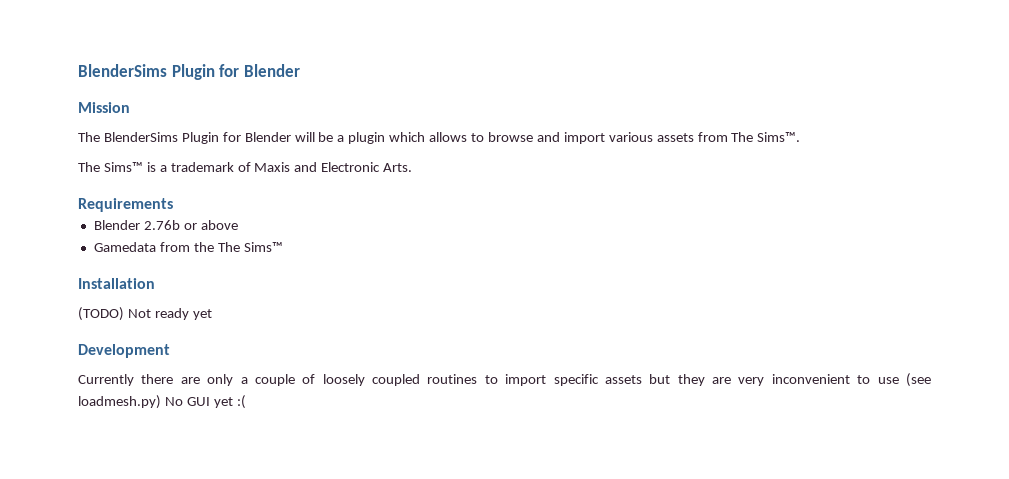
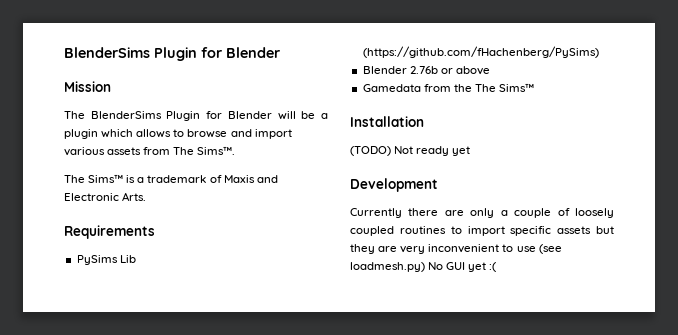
(173, 205) none -> [76,255,136,265] [362,46,599,58] // PySims Lib (https://github.com/fHachenberg/PySims)

